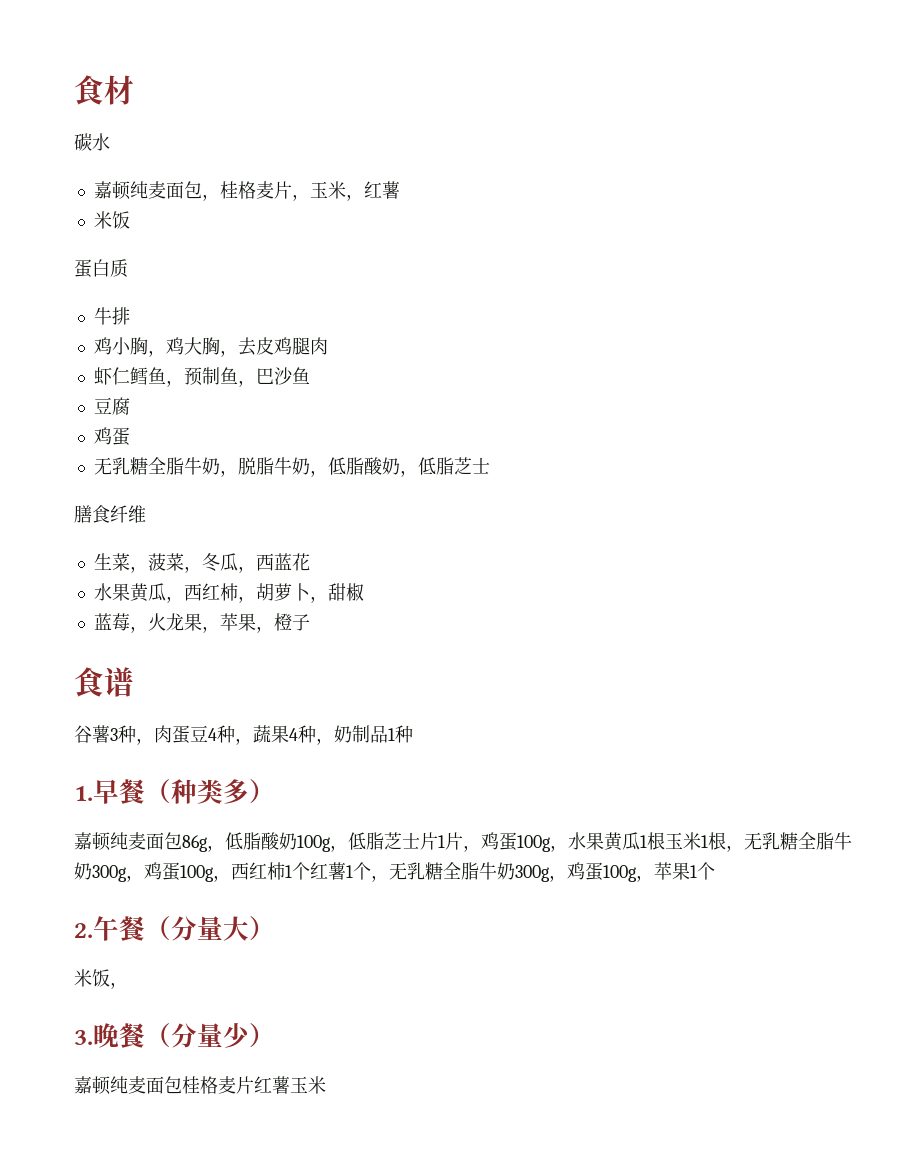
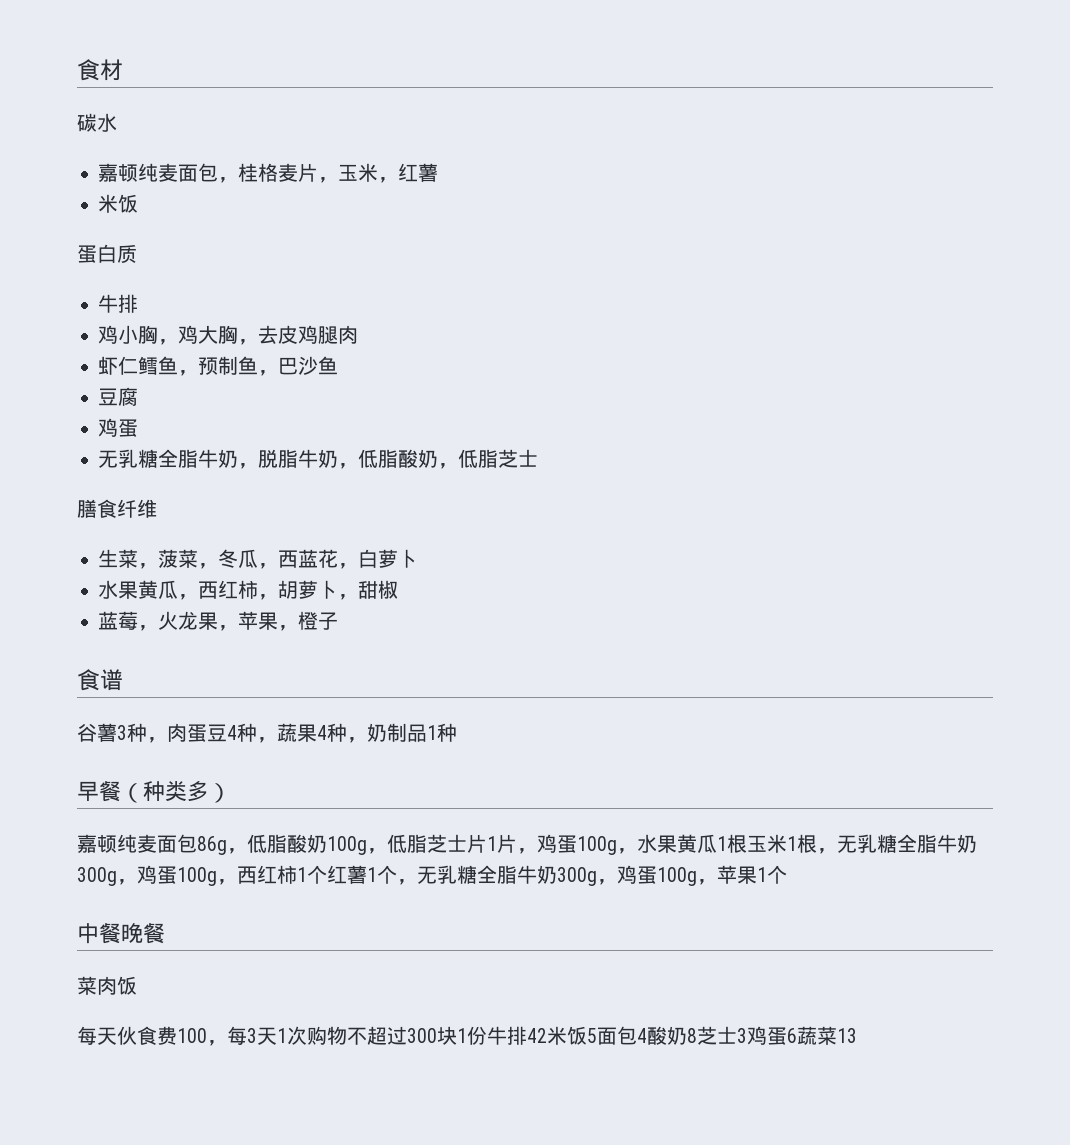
(310, 562) none -> [338,549,419,569] ，白萝卜
[74,786,93,801] 1. -> (457, 732) none
[74,916,275,941] [74,969,128,989] [74,1023,275,1048] [74,1076,326,1095] 2.午餐（分量大） // 米饭， // 3.晚餐（分量少） // 嘉顿纯麦面包桂格麦片红薯玉米 -> [77,923,165,944] [77,976,137,995] [77,1026,857,1046] 中餐晚餐 // 菜肉饭 // 每天伙食费100，每3天1次购物不超过300块1份牛排42米饭5面包4酸奶8芝士3鸡蛋6蔬菜13

